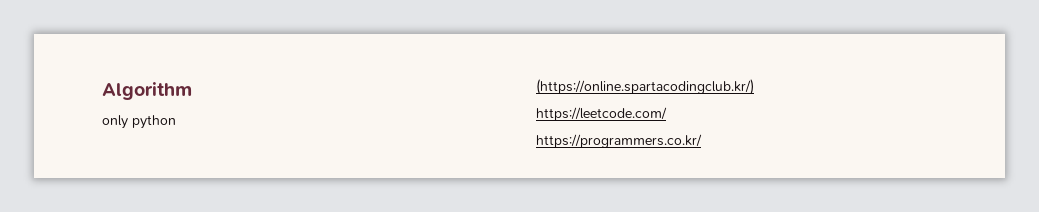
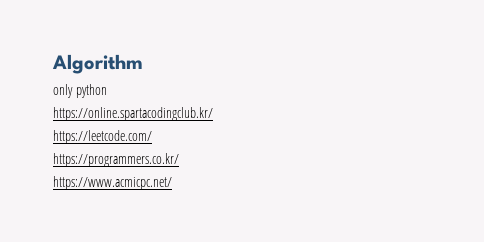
[536,79,754,95] (https://online.spartacodingclub.kr/) -> [53,107,213,121] https://online.spartacodingclub.kr/
(702, 141) none -> [53,176,172,190] // https://www.acmicpc.net/

